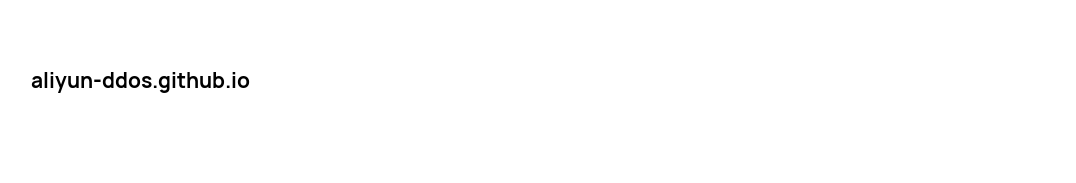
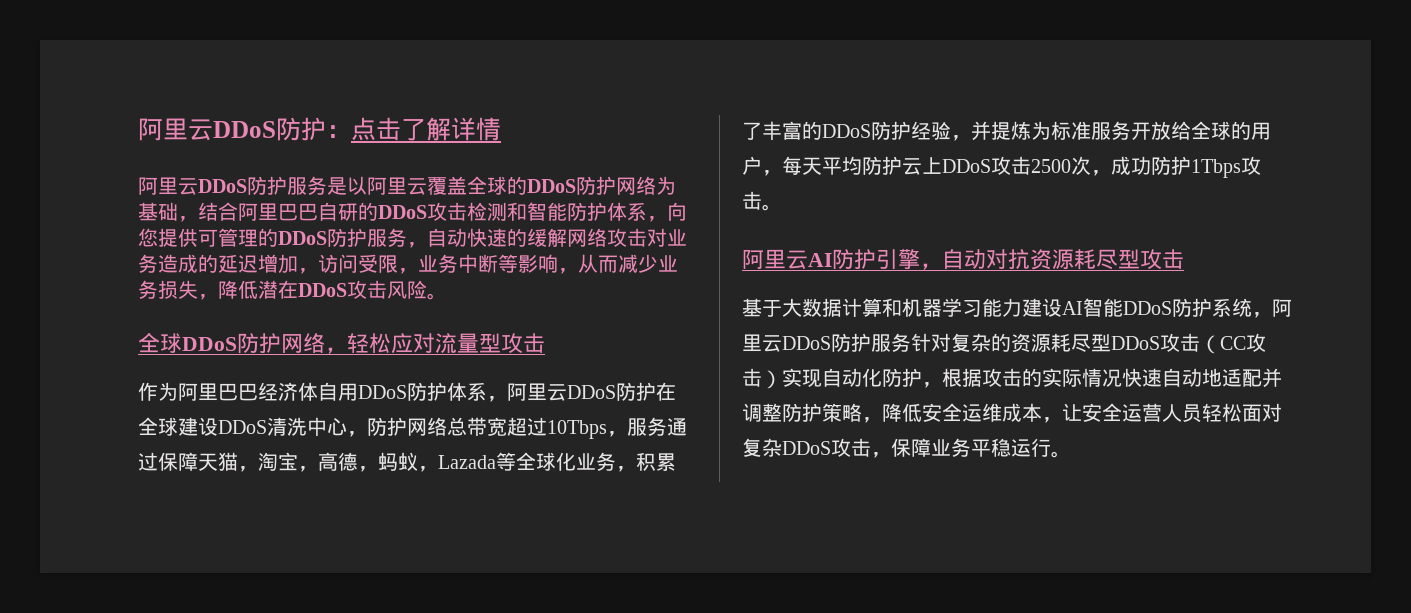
[31,72,250,93] aliyun-ddos.github.io -> [138,117,501,141] [138,176,676,195] [138,202,687,222] [138,228,687,248] [138,254,678,274] [138,280,447,300] [138,333,545,354] [138,382,676,402] [138,417,687,439] [138,452,676,472] [742,121,1271,141] [742,156,1261,178] [742,191,782,211] [742,249,1184,270] [742,298,1292,318] [742,333,1266,354] [742,368,1282,389] [742,403,1282,423] [742,438,1071,458] 阿里云DDoS防护：点击了解详情 // 阿里云DDoS防护服务是以阿里云覆盖全球的DDoS防护网络为基础，结合阿里巴巴自研的DDoS攻击检测和智能防护体系，向您提供可管理的DDoS防护服务，自动快速的缓解网络攻击对业务造成的延迟增加，访问受限，业务中断等影响，从而减少业务损失，降低潜在DDoS攻击风险。 // 全球DDoS防护网络，轻松应对流量型攻击 // 作为阿里巴巴经济体自用DDoS防护体系，阿里云DDoS防护在全球建设DDoS清洗中心，防护网络总带宽超过10Tbps，服务通过保障天猫，淘宝，高德，蚂蚁，Lazada等全球化业务，积累了丰富的DDoS防护经验，并提炼为标准服务开放给全球的用户，每天平均防护云上DDoS攻击2500次，成功防护1Tbps攻击。 // 阿里云AI防护引擎，自动对抗资源耗尽型攻击 // 基于大数据计算和机器学习能力建设AI智能DDoS防护系统，阿里云DDoS防护服务针对复杂的资源耗尽型DDoS攻击（CC攻击）实现自动化防护，根据攻击的实际情况快速自动地适配并调整防护策略，降低安全运维成本，让安全运营人员轻松面对复杂DDoS攻击，保障业务平稳运行。

